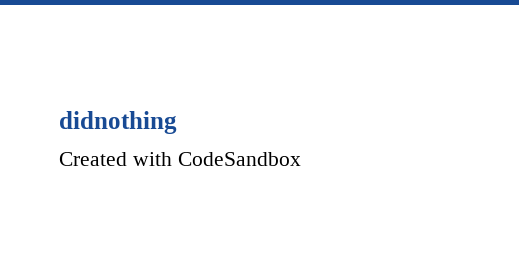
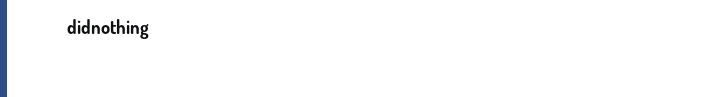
[59,152,301,166] // Created with CodeSandbox -> (149, 29) none

